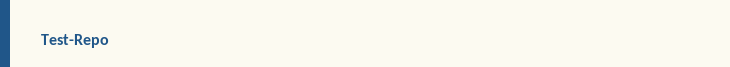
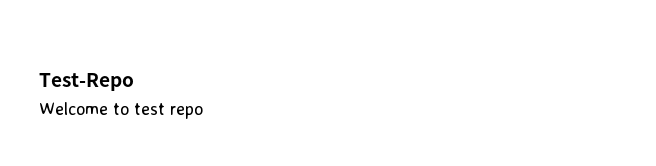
(109, 41) none -> [39,102,203,119] // Welcome to test repo

